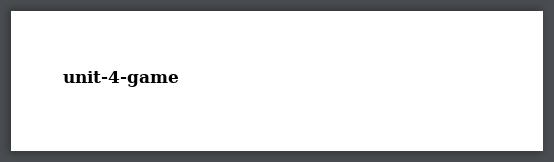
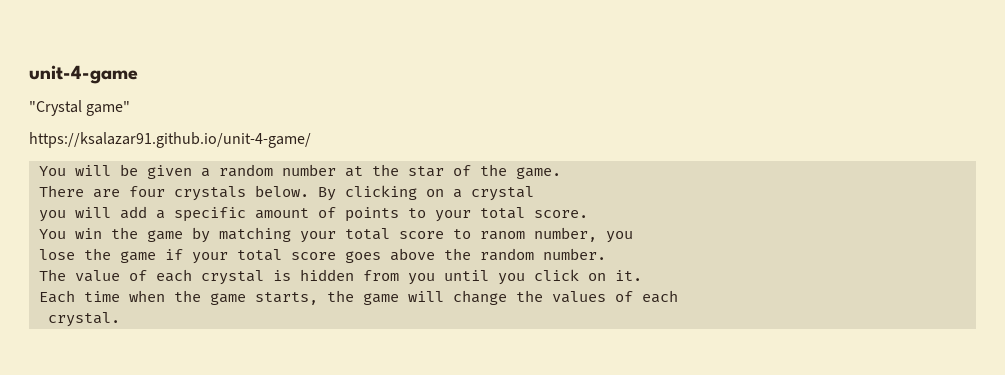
(179, 79) none -> [29,100,131,116] [29,132,311,148] [38,164,561,179] [38,185,534,201] [38,206,588,222] [38,227,633,243] [38,248,606,264] [38,269,642,285] [38,290,678,305] [47,312,120,327] // "Crystal game" // https://ksalazar91.github.io/unit-4-game/ // You will be given a random number at the star of the game. // There are four crystals below. By clicking on a crystal // you will add a specific amount of points to your total score. // You win the game by matching your total score to ranom number, you // lose the game if your total score goes above the random number. // The value of each crystal is hidden from you until you click on it. // Each time when the game starts, the game will change the values of each // crystal.

